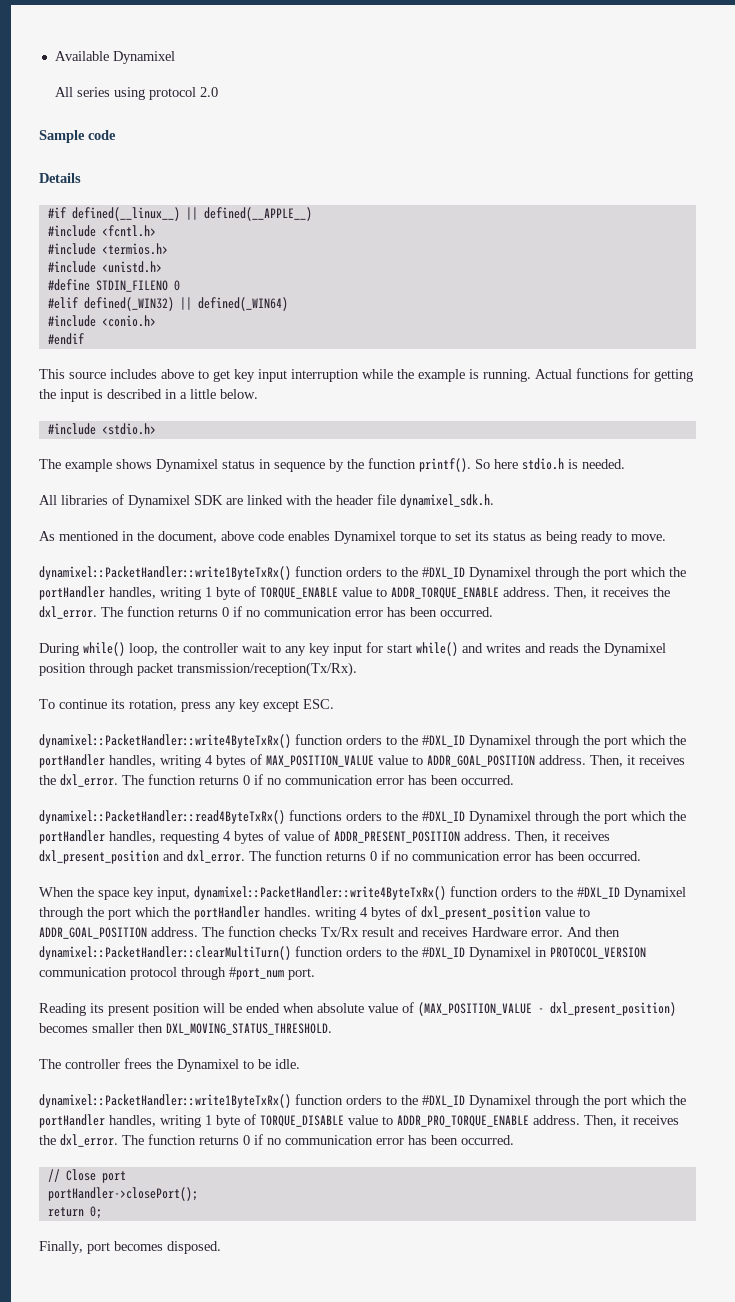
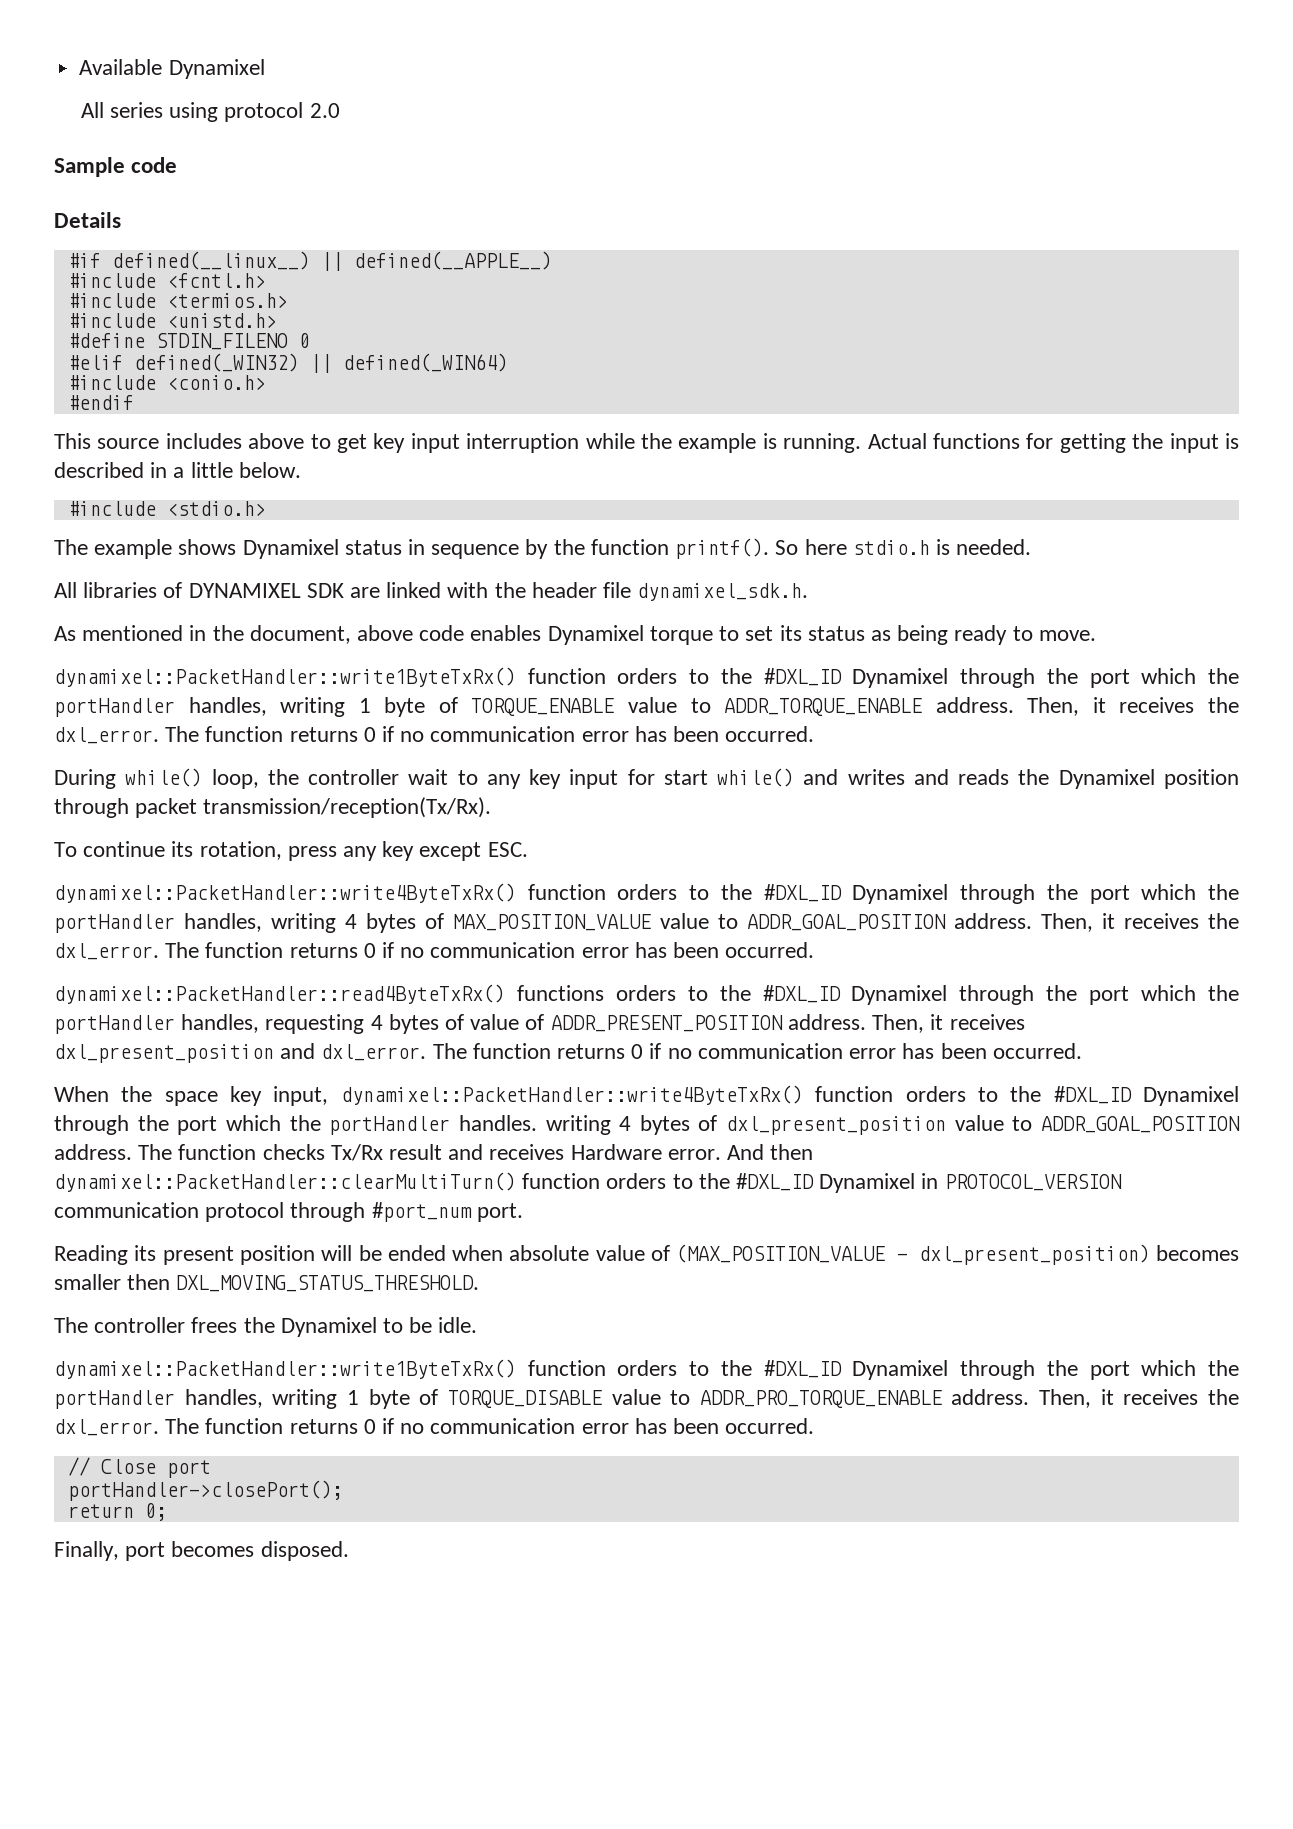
[128,495,190,508] Dynamixel -> [188,583,301,598] DYNAMIXEL

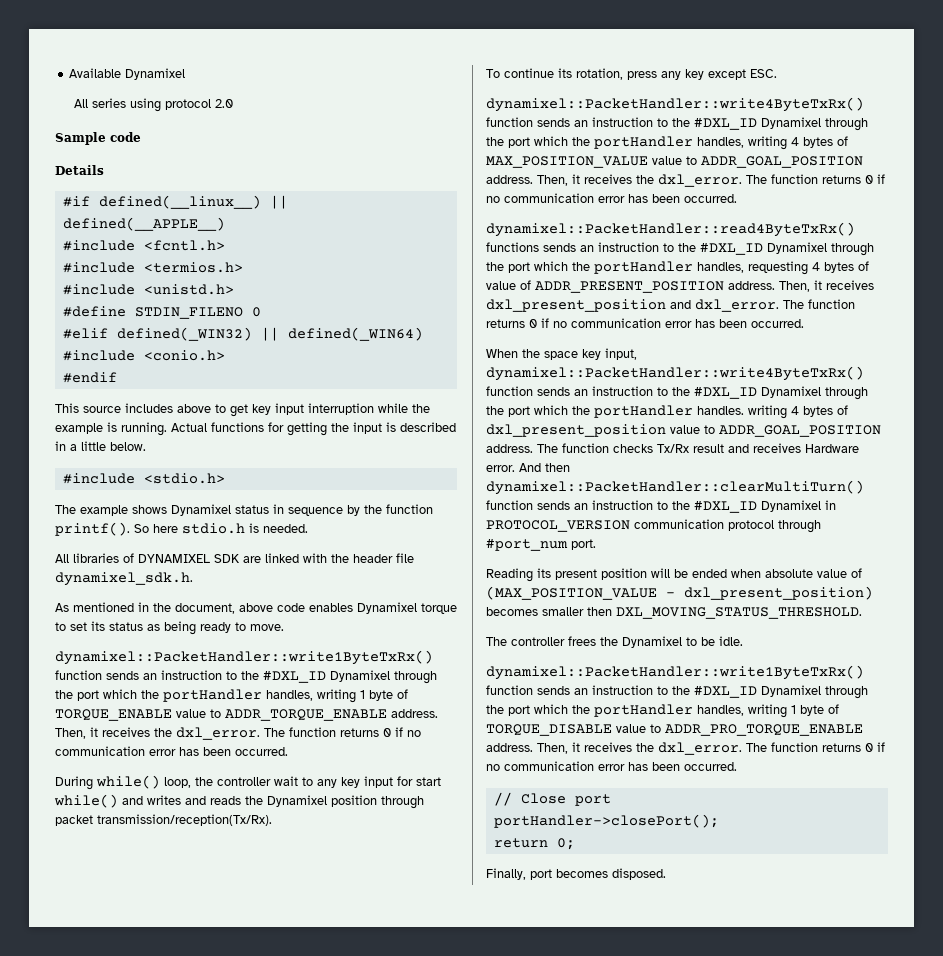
[617,668,678,684] orders -> [106,670,222,680] sends an instruction
[617,884,678,900] orders -> [537,117,653,127] sends an instruction
[615,985,676,1001] orders -> [543,242,659,252] sends an instruction
[905,1086,966,1102] orders -> [537,386,653,396] sends an instruction
[606,1173,667,1189] orders -> [537,500,653,510] sends an instruction
[617,1360,678,1376] orders -> [537,685,653,695] sends an instruction

